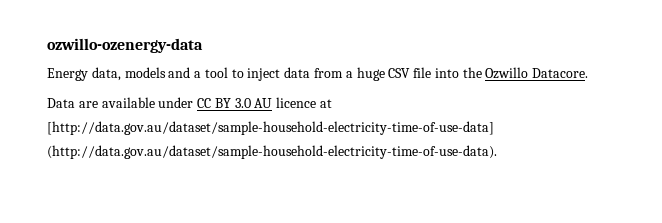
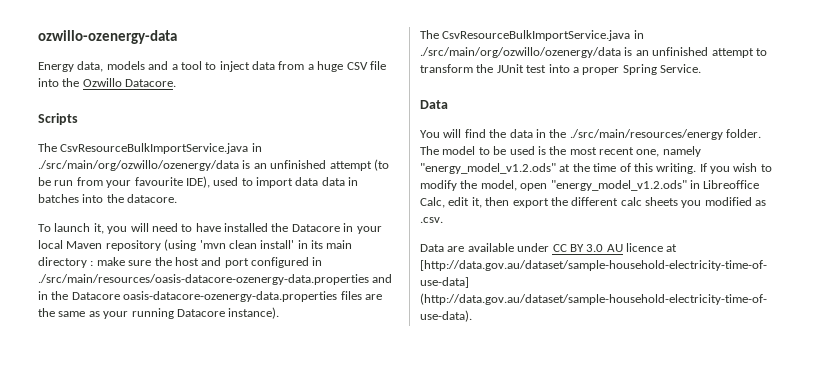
(589, 73) none -> [38,113,78,125] [38,143,262,154] [38,159,389,171] [38,176,359,188] [38,194,178,203] [38,223,382,234] [38,239,353,251] [38,257,323,268] [38,274,393,285] [38,291,382,302] [38,307,280,319] [420,30,644,41] [420,47,767,58] [420,64,701,75] [420,100,448,109] [420,129,761,140] [420,146,701,157] [420,163,772,174] [420,180,760,191] [420,197,767,208] [420,217,443,223] // Scripts // The CsvResourceBulkImportService.java in ./src/main/org/ozwillo/ozenergy/data is an unfinished attempt (to be run from your favourite IDE), used to import data data in batches into the datacore. // To launch it, you will need to have installed the Datacore in your local Maven repository (using 'mvn clean install' in its main directory : make sure the host and port configured in ./src/main/resources/oasis-datacore-ozenergy-data.properties and in the Datacore oasis-datacore-ozenergy-data.properties files are the same as your running Datacore instance). // The CsvResourceBulkImportService.java in ./src/main/org/ozwillo/ozenergy/data is an unfinished attempt to transform the JUnit test into a proper Spring Service. // Data // You will find the data in the ./src/main/resources/energy folder. The model to be used is the most recent one, namely "energy_model_v1.2.ods" at the time of this writing. If you wish to modify the model, open "energy_model_v1.2.ods" in Libreoffice Calc, edit it, then export the different calc sheets you modified as .csv.

